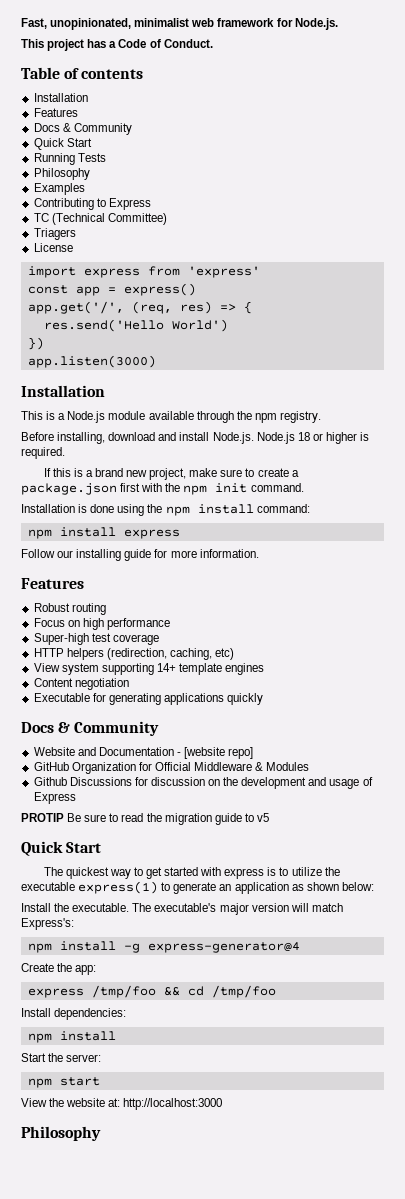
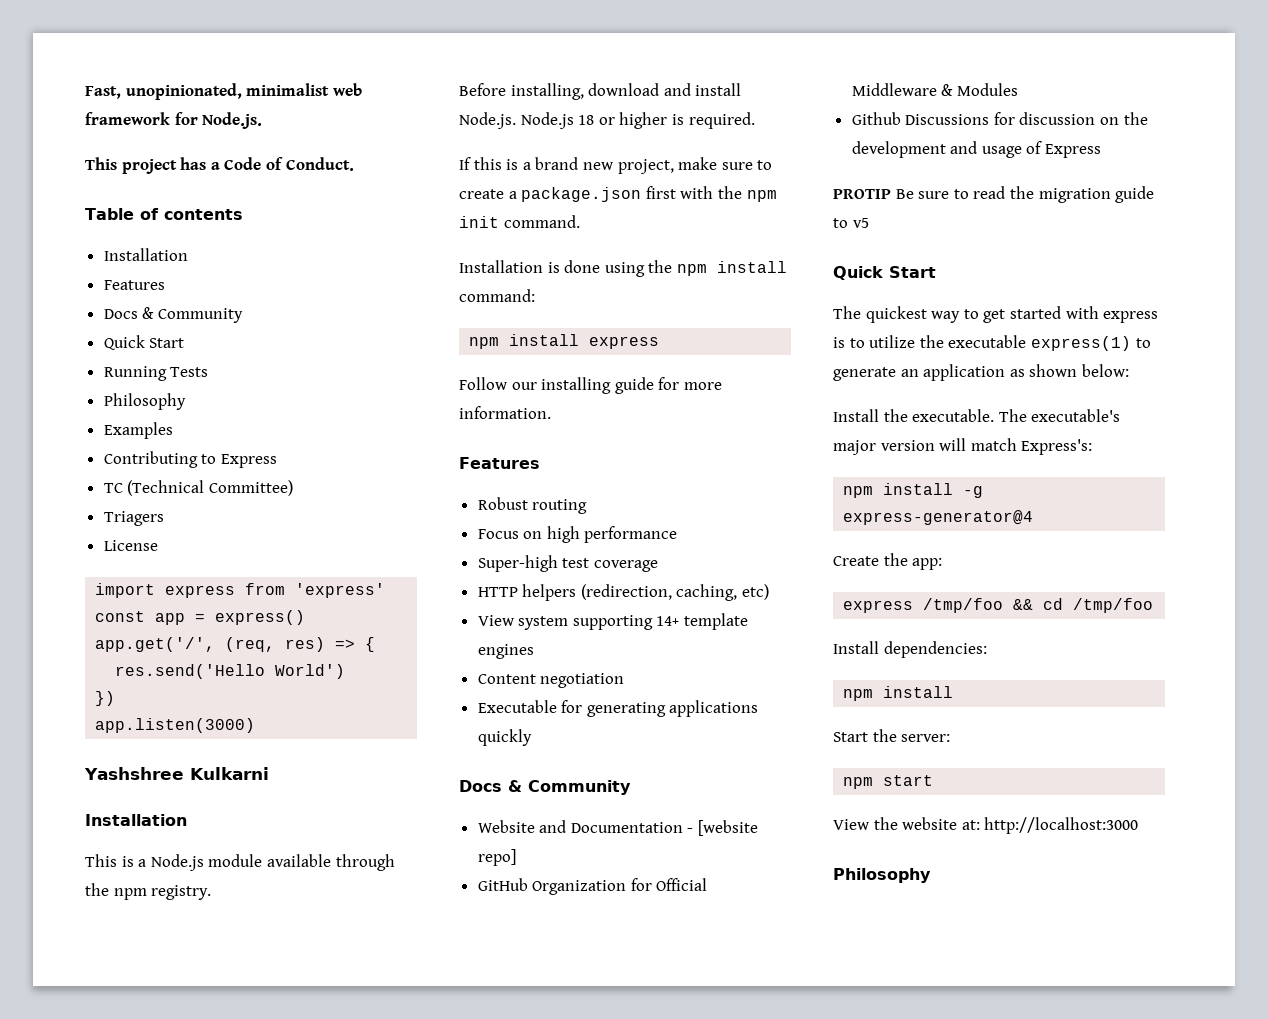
(156, 361) none -> [84,767,269,780] // Yashshree Kulkarni

